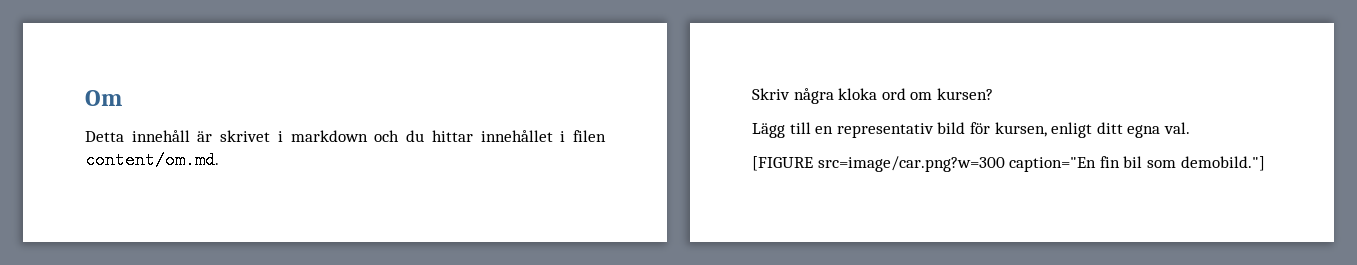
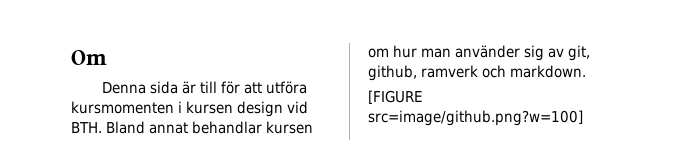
[85,130,607,142] [85,151,219,169] [752,88,993,104] [752,122,1190,138] [752,156,1265,172] Detta innehåll är skrivet i markdown och du hittar innehållet i filen content/om.md. // Skriv några kloka ord om kursen? // Lägg till en representativ bild för kursen, enligt ditt egna val. // [FIGURE src=image/car.png?w=300 caption="En fin bil som demobild."] -> [102,81,308,94] [71,101,308,117] [71,121,313,134] [368,45,590,61] [368,65,586,81] [368,90,423,104] [368,110,583,126] Denna sida är till för att utföra kursmomenten i kursen design vid BTH. Bland annat behandlar kursen om hur man använder sig av git, github, ramverk och markdown. // [FIGURE src=image/github.png?w=100]

